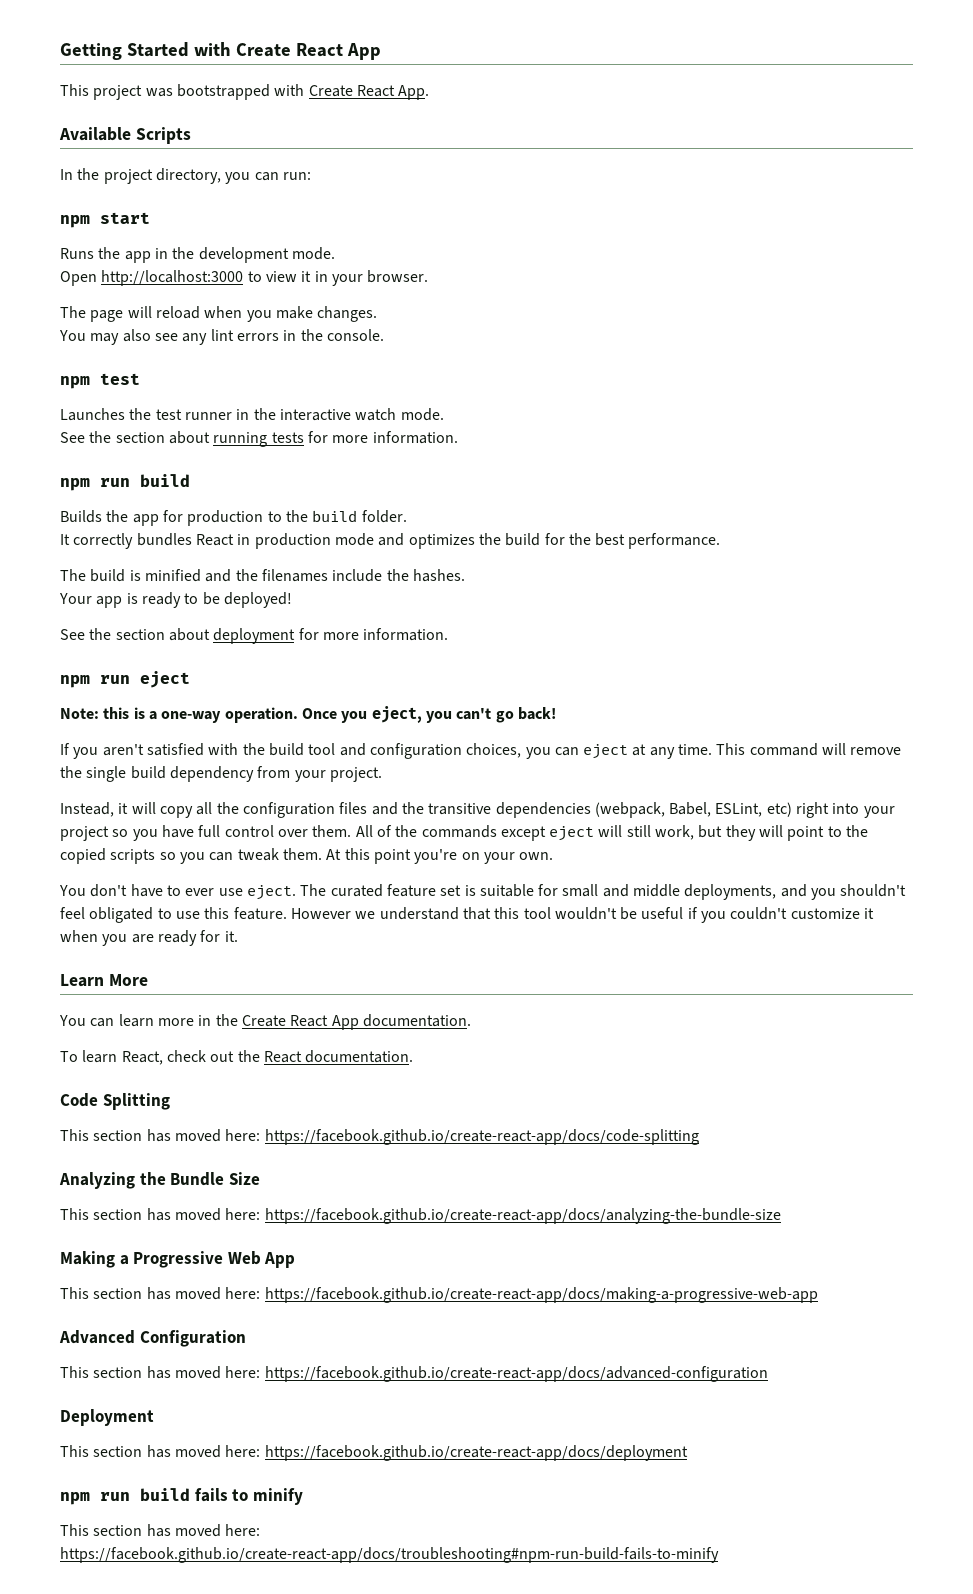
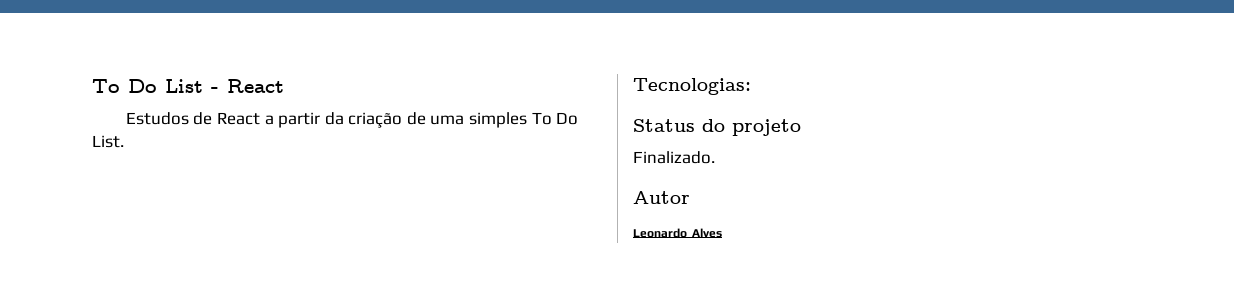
[60,42,381,60] [60,84,430,100] [59,127,191,144] [60,168,311,184] [60,212,150,228] [60,247,335,263] [60,270,429,286] [60,306,378,322] [59,329,384,345] [60,373,140,389] [60,408,444,421] [60,431,458,447] [60,474,190,491] [60,510,407,526] [60,533,721,549] [60,569,465,582] [59,592,292,608] [60,628,449,644] [60,671,190,688] [60,706,556,723] [60,743,902,759] [60,766,382,782] [60,802,895,818] [60,825,869,841] [60,848,554,864] [59,884,907,900] [60,907,875,923] [60,930,238,946] [60,974,148,987] [59,1014,471,1030] [60,1050,414,1065] [60,1093,170,1110] [60,1129,699,1145] [59,1172,260,1189] [60,1208,781,1224] [60,1251,296,1268] [60,1287,818,1303] [59,1330,246,1347] [60,1366,768,1382] [60,1409,154,1426] [60,1445,688,1461] [60,1488,303,1505] [60,1524,261,1537] [60,1547,719,1563] Getting Started with Create React App // This project was bootstrapped with Create React App. // Available Scripts // In the project directory, you can run: // npm start // Runs the app in the development mode. // Open http://localhost:3000 to view it in your browser. // The page will reload when you make changes. // You may also see any lint errors in the console. // npm test // Launches the test runner in the interactive watch mode. // See the section about running tests for more information. // npm run build // Builds the app for production to the build folder. // It correctly bundles React in production mode and optimizes the build for the best performance. // The build is minified and the filenames include the hashes. // Your app is ready to be deployed! // See the section about deployment for more information. // npm run eject // Note: this is a one-way operation. Once you eject, you can't go back! // If you aren't satisfied with the build tool and configuration choices, you can eject at any time. This command will remove the single build dependency from your project. // Instead, it will copy all the configuration files and the transitive dependencies (webpack, Babel, ESLint, etc) right into your project so you have full control over them. All of the commands except eject will still work, but they will point to the copied scripts so you can tweak them. At this point you're on your own. // You don't have to ever use eject. The curated feature set is suitable for small and middle deployments, and you shouldn't feel obligated to use this feature. However we understand that this tool wouldn't be useful if you couldn't customize it when you are ready for it. // Learn More // You can learn more in the Create React App documentation. // To learn React, check out the React documentation. // Code Splitting // This section has moved here: https://facebook.github.io/create-react-app/docs/code-splitting // Analyzing the Bundle Size // This section has moved here: https://facebook.github.io/create-react-app/docs/analyzing-the-bundle-size // Making a Progressive Web App // This section has moved here: https://facebook.github.io/create-react-app/docs/making-a-progressive-web-app // Advanced Configuration // This section has moved here: https://facebook.github.io/create-react-app/docs/advanced-configuration // Deployment // This section has moved here: https://facebook.github.io/create-react-app/docs/deployment // npm run build fails to minify // This section has moved here: https://facebook.github.io/create-react-app/docs/troubleshooting#npm-run-build-fails-to-minify -> [92,79,284,93] [125,112,579,128] [92,135,124,148] [633,78,751,95] [633,119,801,136] [633,151,715,164] [633,191,690,204] [633,228,722,238] To Do List - React // Estudos de React a partir da criação de uma simples To Do List. // Tecnologias: // Status do projeto // Finalizado. // Autor // Leonardo Alves

